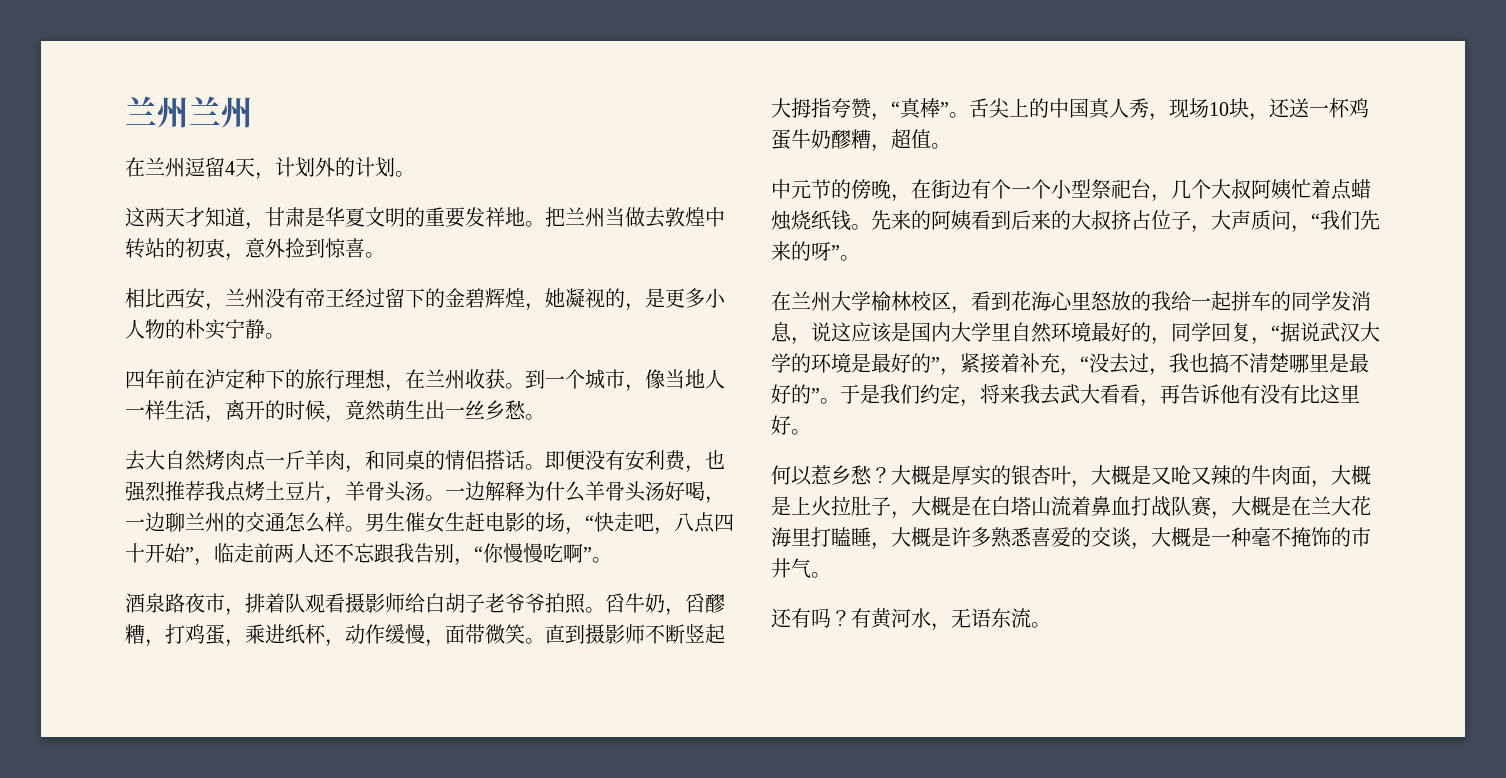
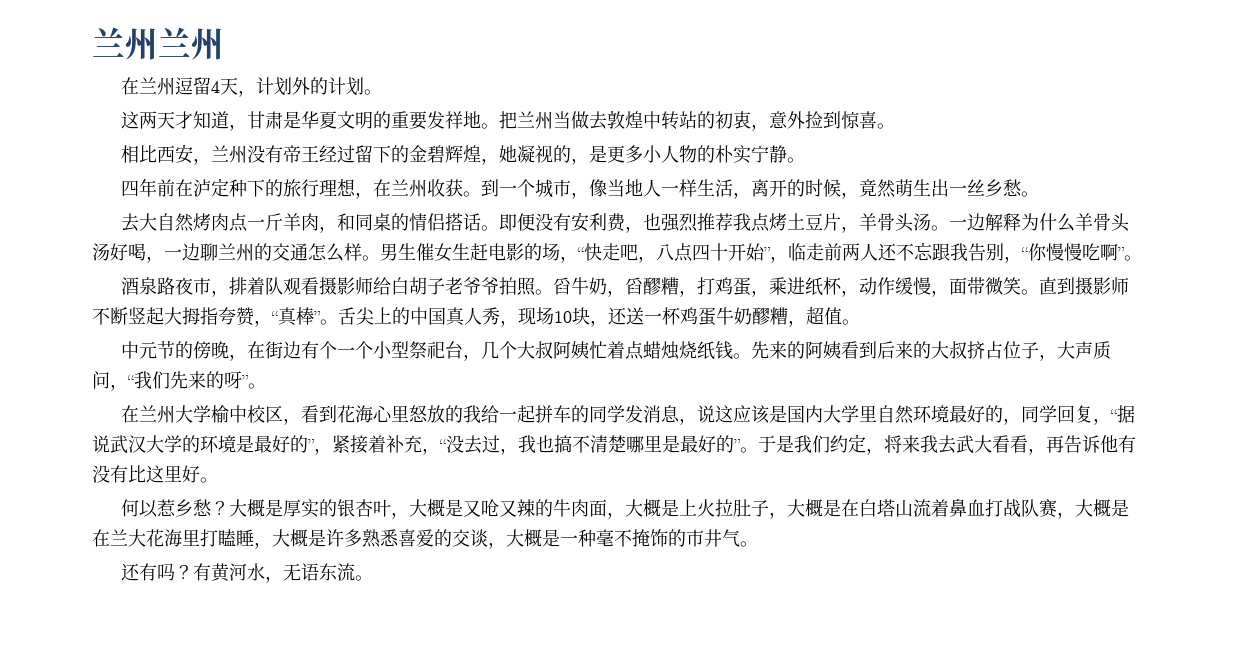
[891,291,911,311] 林 -> [228,405,247,423] 中

